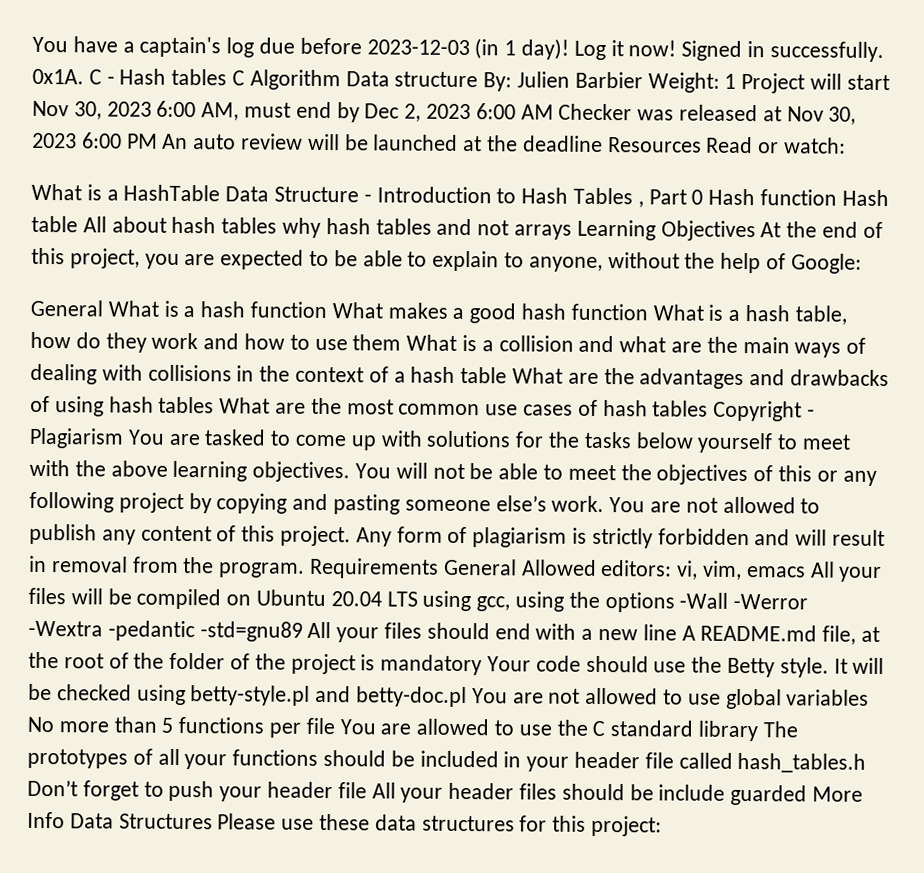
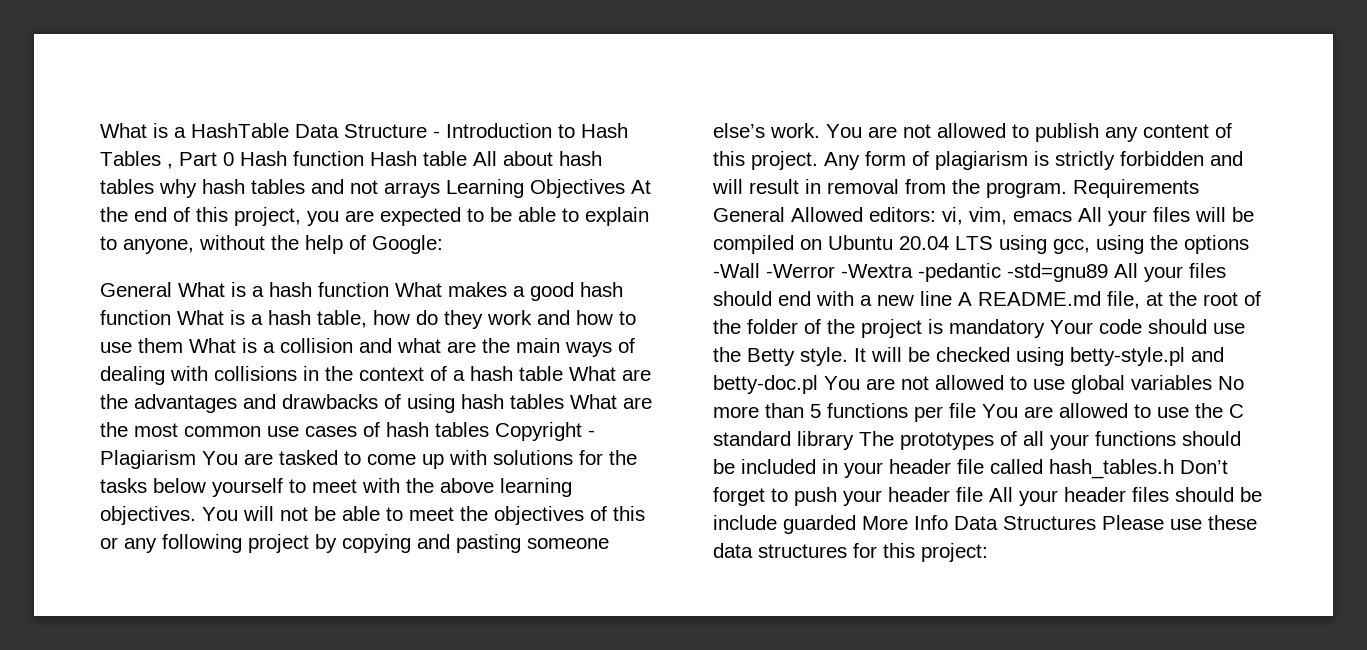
[32,36,884,63] [32,68,890,94] [32,100,857,125] [32,132,847,154] You have a captain's log due before 2023-12-03 (in 1 day)! Log it now! Signed in successfully. 0x1A. C - Hash tables C Algorithm Data structure By: Julien Barbier Weight: 1 Project will start Nov 30, 2023 6:00 AM, must end by Dec 2, 2023 6:00 AM Checker was released at Nov 30, 2023 6:00 PM An auto review will be launched at the deadline Resources Read or watch: // -> (100, 130) none

